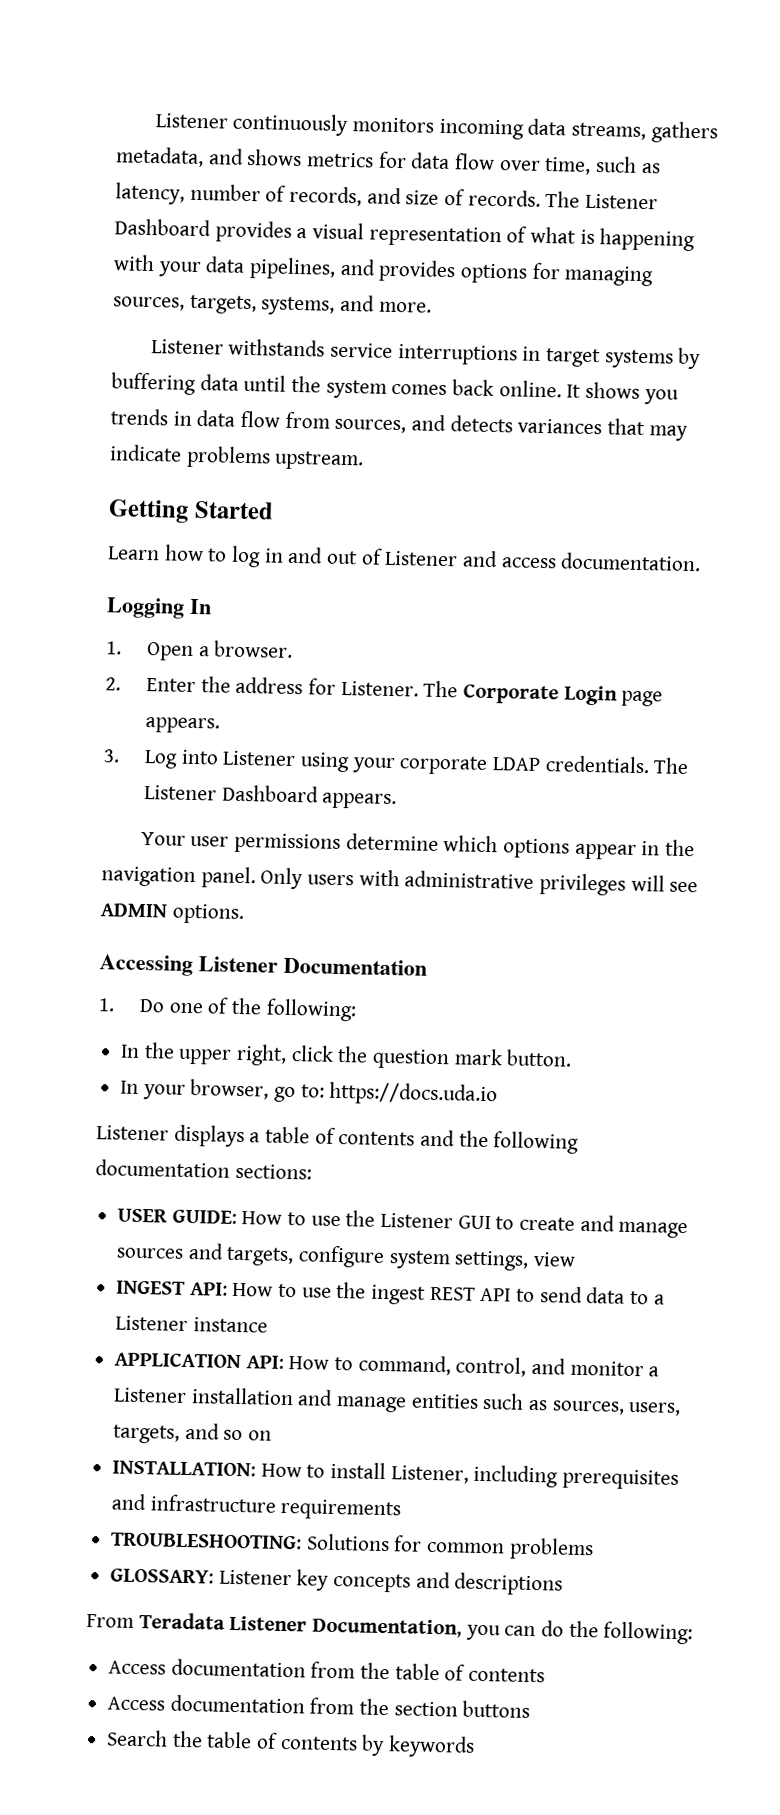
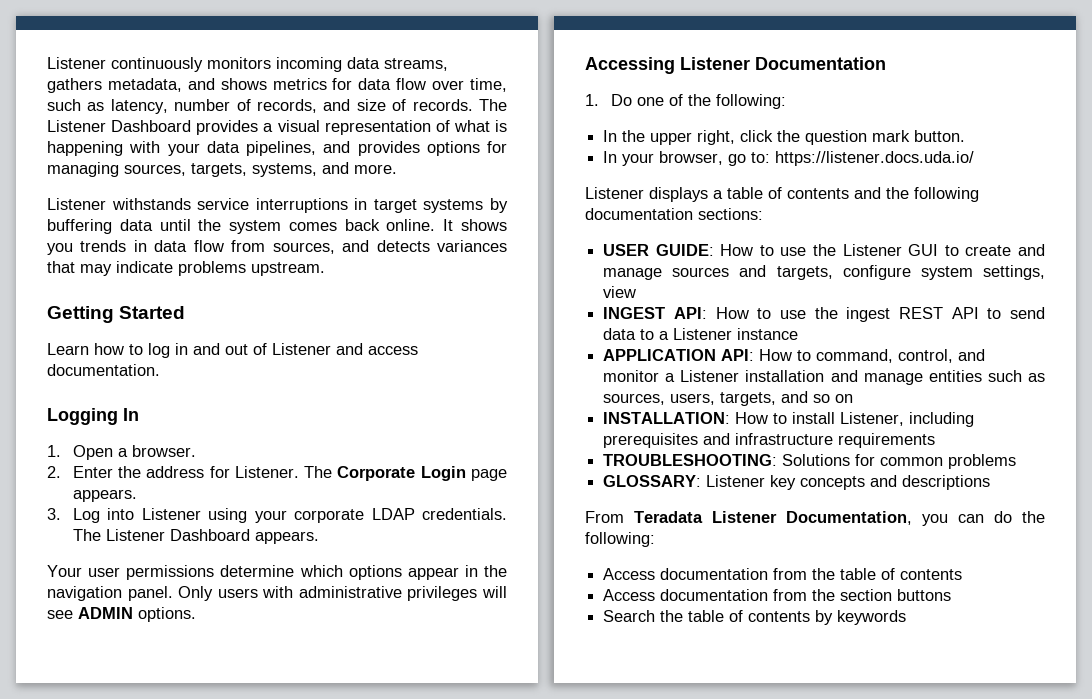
[329,1081,499,1107] https://docs.uda.io -> [775,151,975,166] https://listener.docs.uda.io/

